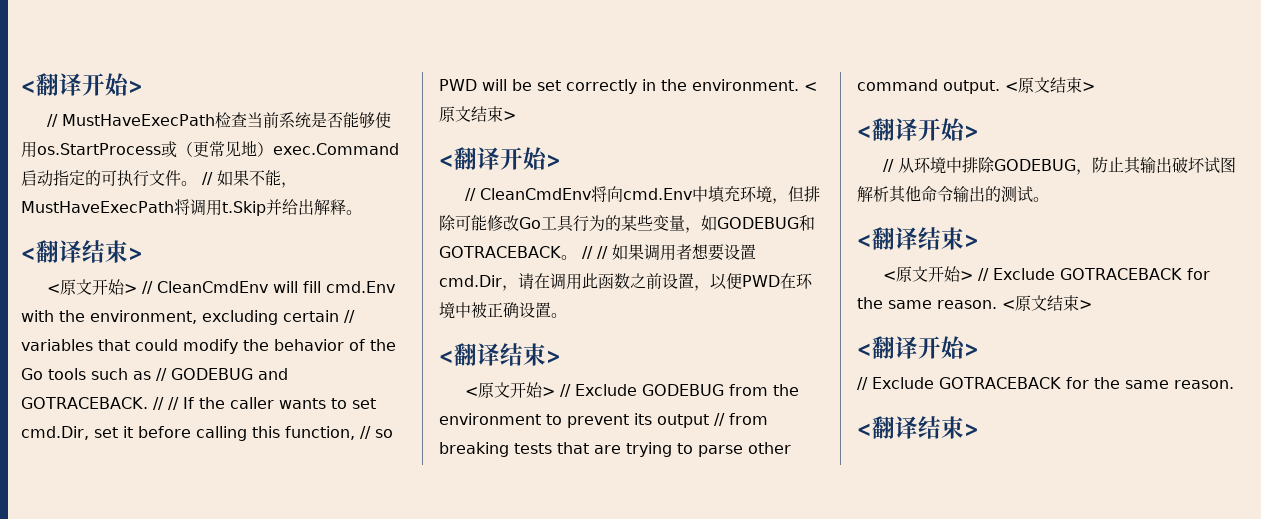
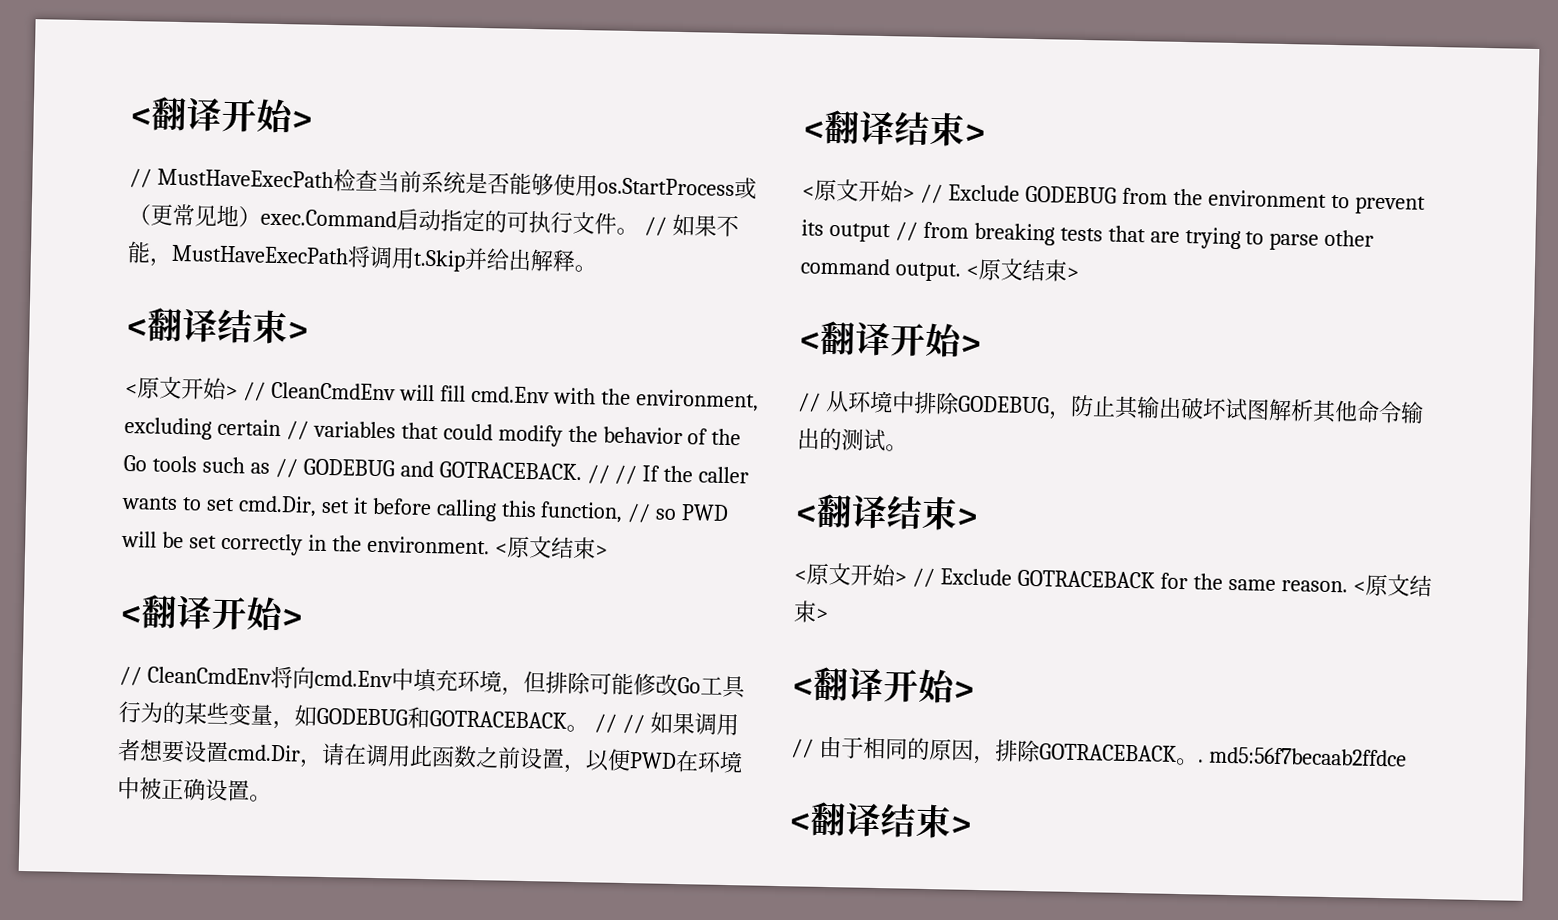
[872,377,1234,389] Exclude GOTRACEBACK for the same reason. -> [818,735,1407,767] 由于相同的原因，排除GOTRACEBACK。. md5:56f7becaab2ffdce

